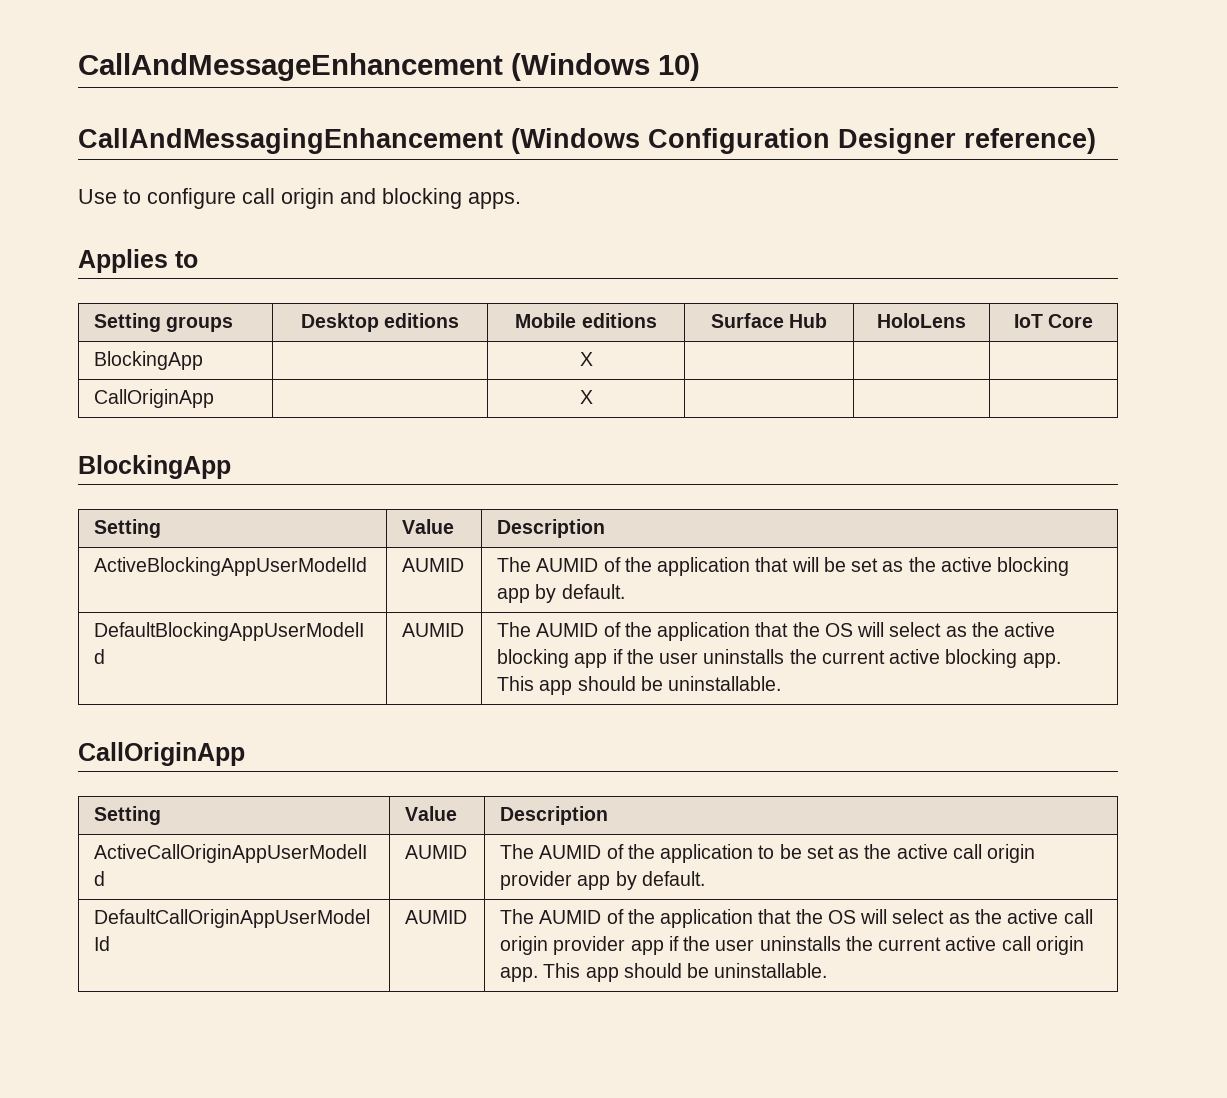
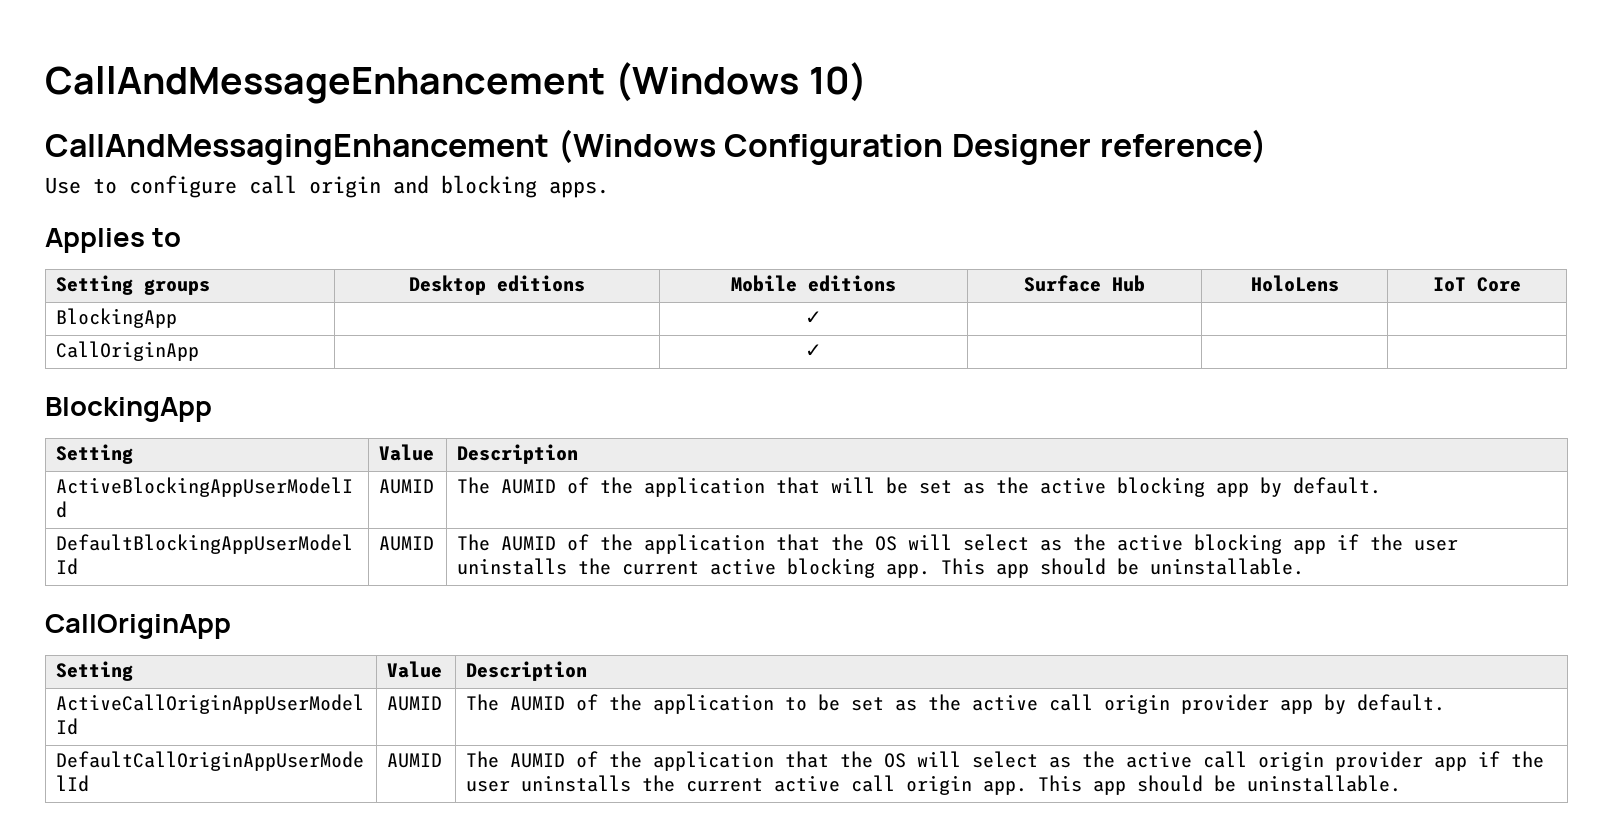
[579,352,593,366] X -> [805,311,822,324] ✓
[579,390,593,404] X -> [805,344,822,357] ✓

